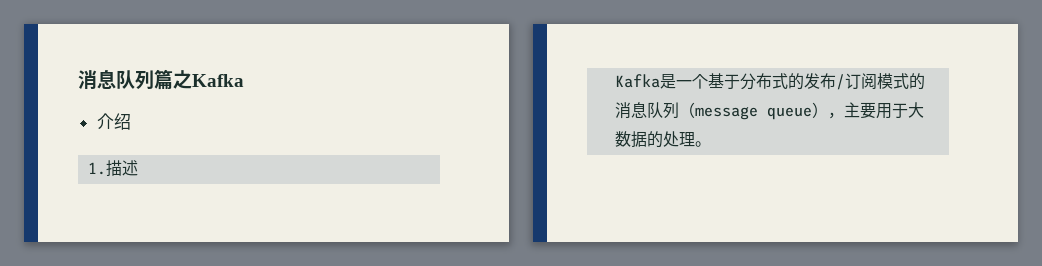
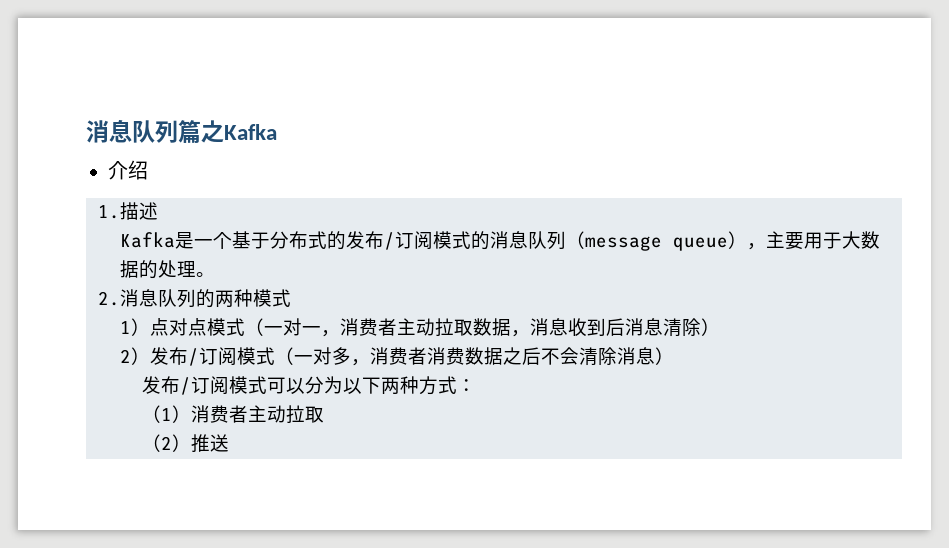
(712, 144) none -> [98,289,291,308] [120,318,720,337] [120,347,674,366] [142,376,476,395] [142,405,324,424] [142,434,229,453] // 2.消息队列的两种模式 // 1）点对点模式（一对一，消费者主动拉取数据，消息收到后消息清除） // 2）发布/订阅模式（一对多，消费者消费数据之后不会清除消息） // 发布/订阅模式可以分为以下两种方式： // （1）消费者主动拉取 // （2）推送

